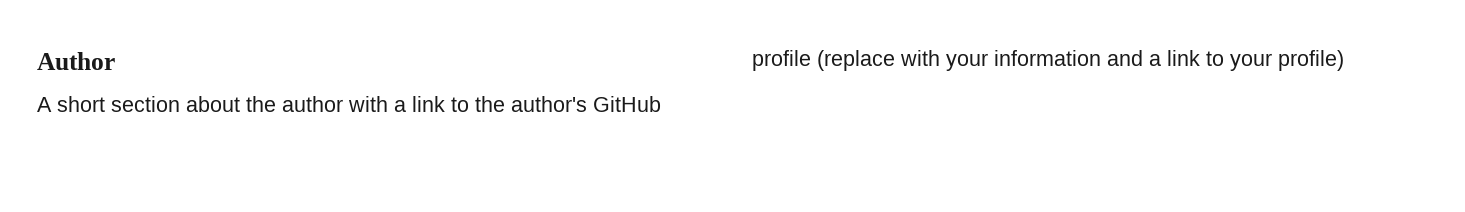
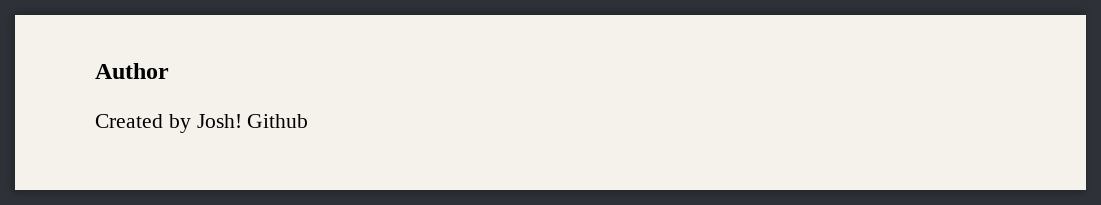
[37,96,661,112] [752,50,1344,71] A short section about the author with a link to the author's GitHub profile (replace with your information and a link to your profile) -> [95,114,309,133] Created by Josh! Github

